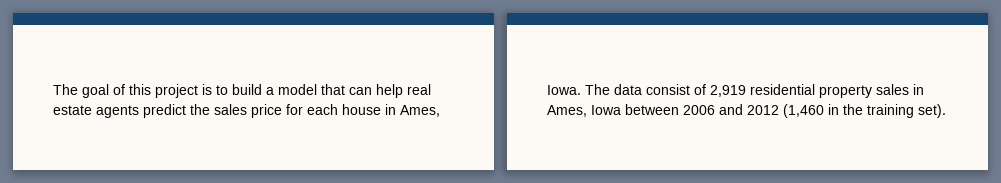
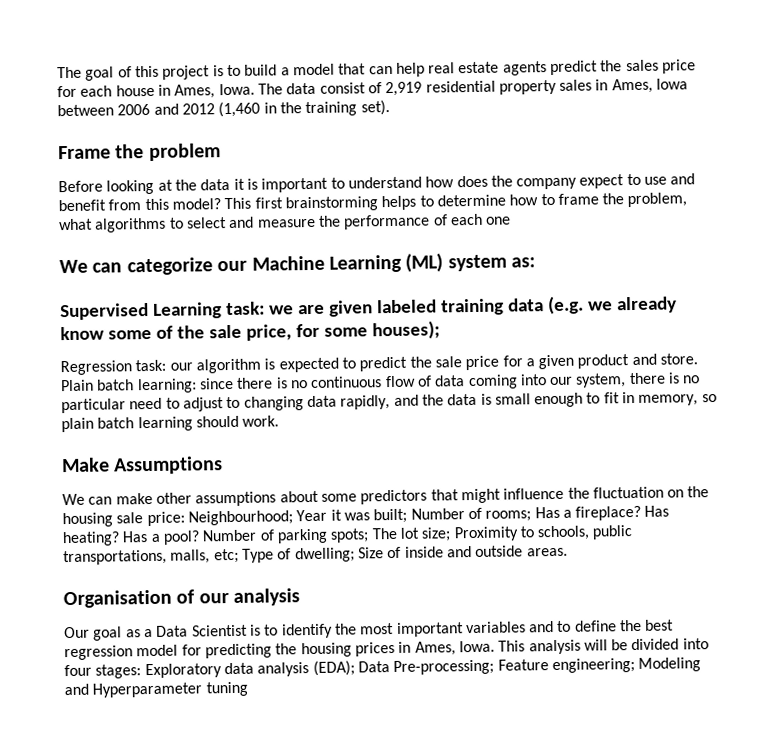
(946, 111) none -> [58,143,221,161] [58,173,696,195] [58,192,688,212] [59,213,512,233] [59,253,537,276] [60,295,677,321] [60,320,440,341] [60,353,699,376] [61,372,701,394] [61,391,717,414] [61,415,280,433] [61,456,224,475] [62,486,710,507] [62,505,670,528] [62,525,634,547] [63,545,568,566] [63,588,301,609] [64,619,675,641] [64,638,709,661] [64,657,702,679] [64,681,248,698] // Frame the problem // Before looking at the data it is important to understand how does the company expect to use and benefit from this model? This first brainstorming helps to determine how to frame the problem, what algorithms to select and measure the performance of each one // We can categorize our Machine Learning (ML) system as: // Supervised Learning task: we are given labeled training data (e.g. we already know some of the sale price, for some houses); // Regression task: our algorithm is expected to predict the sale price for a given product and store. Plain batch learning: since there is no continuous flow of data coming into our system, there is no particular need to adjust to changing data rapidly, and the data is small enough to fit in memory, so plain batch learning should work. // Make Assumptions // We can make other assumptions about some predictors that might influence the fluctuation on the housing sale price: Neighbourhood; Year it was built; Number of rooms; Has a fireplace? Has heating? Has a pool? Number of parking spots; The lot size; Proximity to schools, public transportations, malls, etc; Type of dwelling; Size of inside and outside areas. // Organisation of our analysis // Our goal as a Data Scientist is to identify the most important variables and to define the best regression model for predicting the housing prices in Ames, Iowa. This analysis will be divided into four stages: Exploratory data analysis (EDA); Data Pre-processing; Feature engineering; Modeling and Hyperparameter tuning

